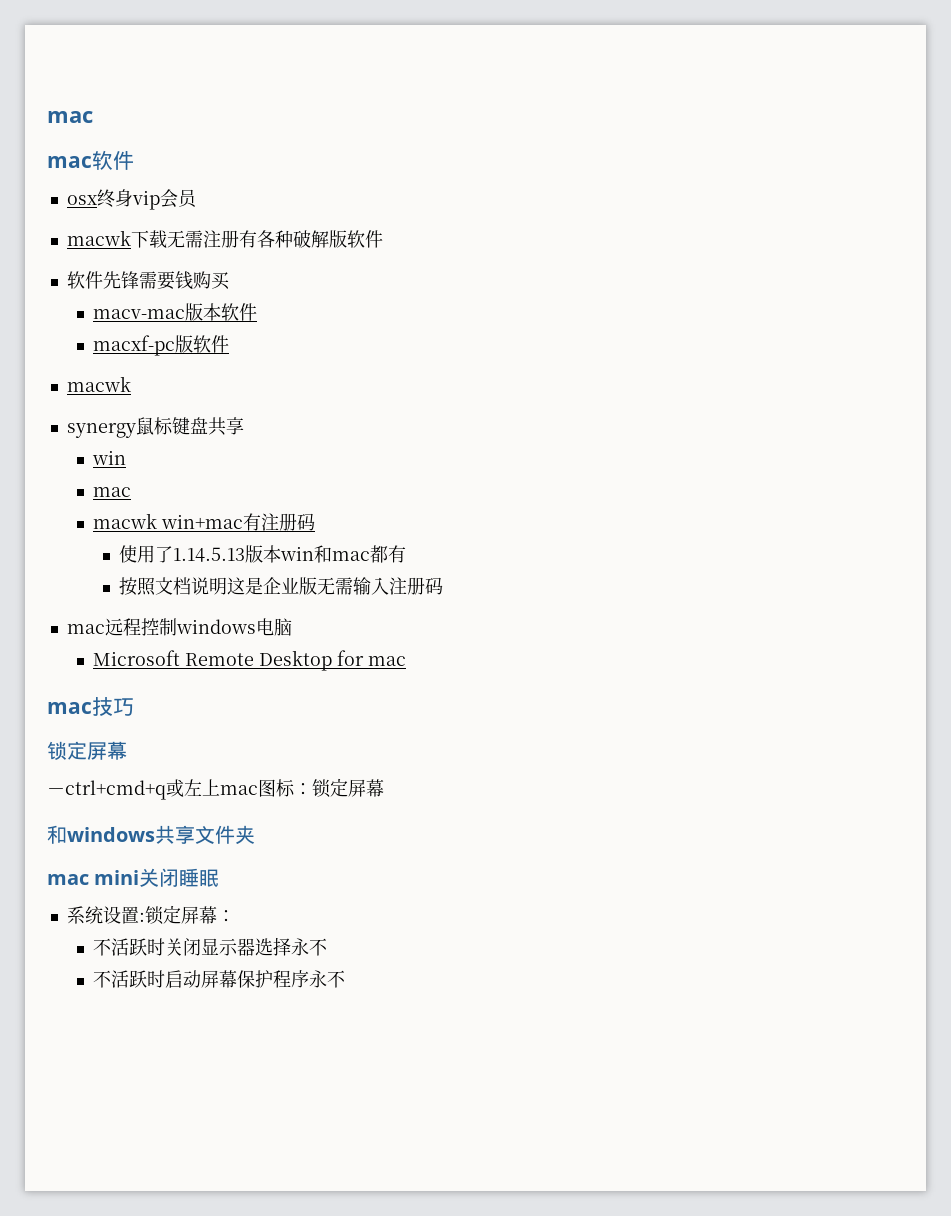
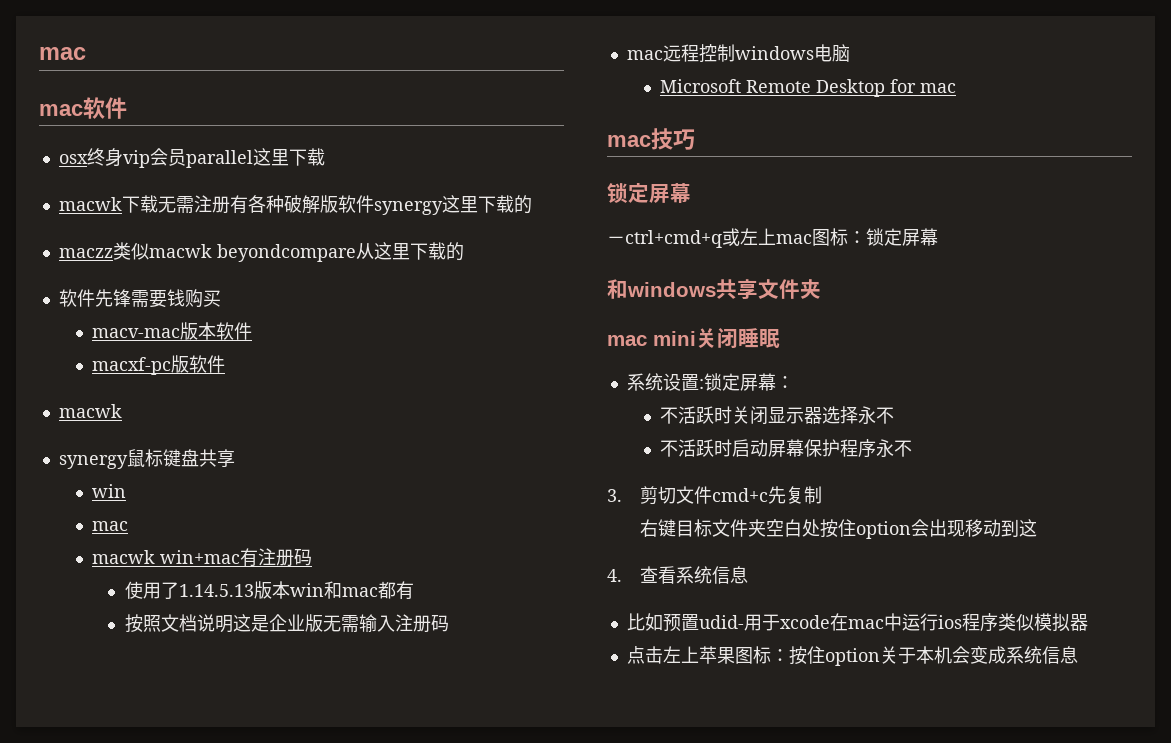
(198, 198) none -> [185,148,325,168] parallel这里下载
(383, 239) none -> [373,195,532,215] [58,242,464,262] synergy这里下载的 // maczz类似macwk beyondcompare从这里下载的
(345, 979) none -> [607,486,822,505] [639,519,1037,539] [607,566,748,584] [626,613,1088,632] [626,646,1078,666] // 3.剪切文件cmd+c先复制 // 右键目标文件夹空白处按住option会出现移动到这 // 4.查看系统信息 // 比如预置udid-用于xcode在mac中运行ios程序类似模拟器 // 点击左上苹果图标：按住option关于本机会变成系统信息

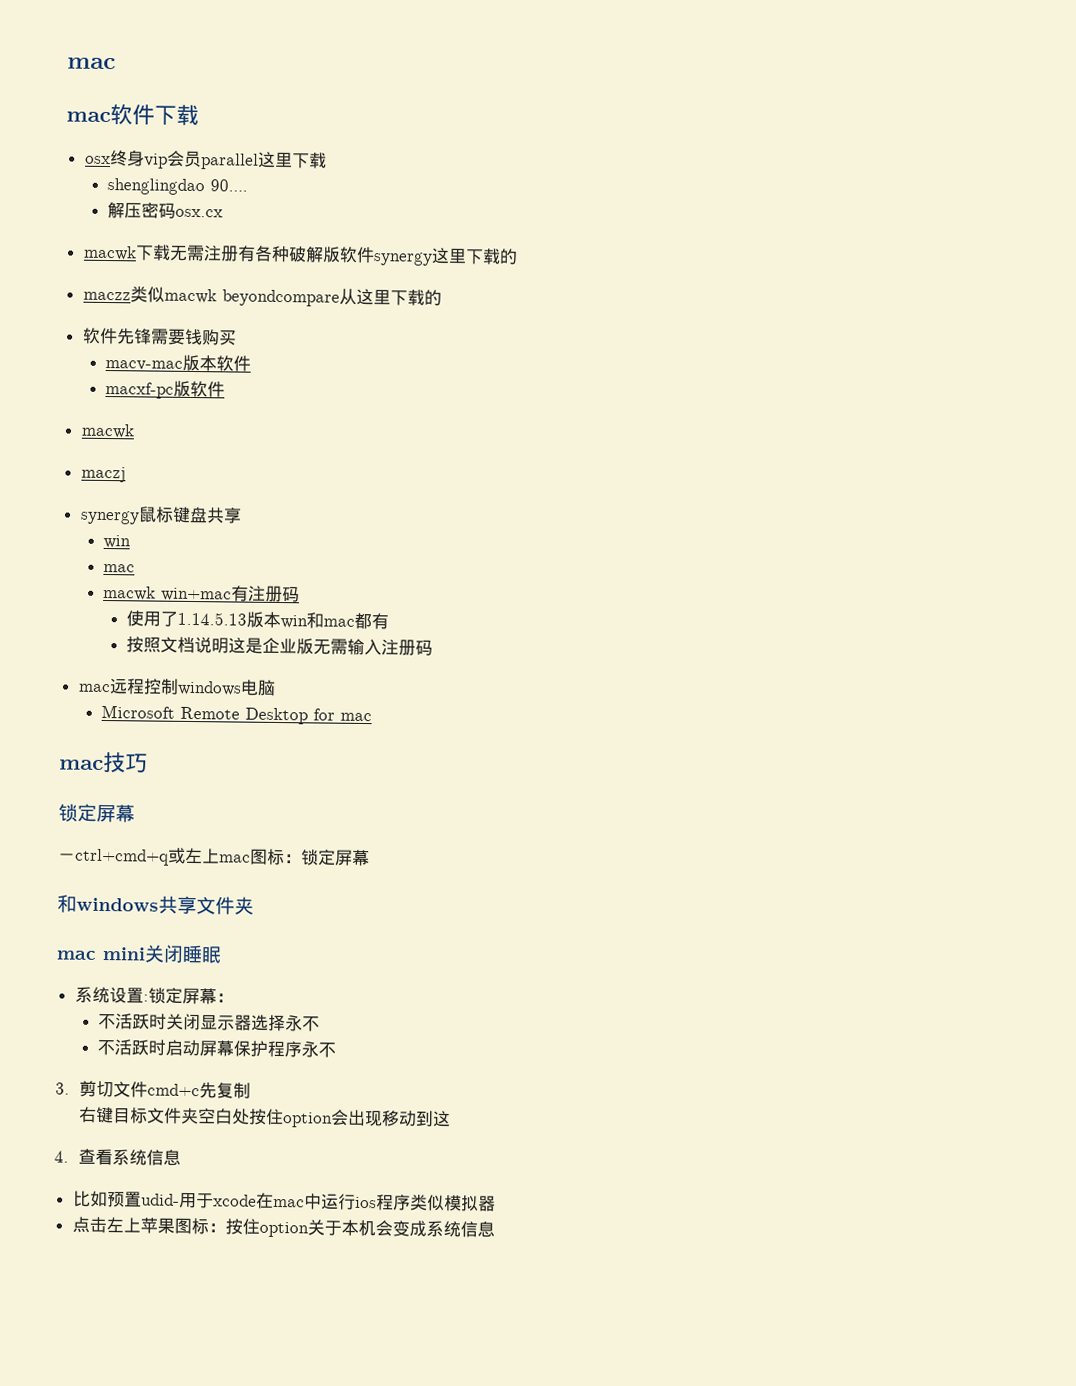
(127, 108) none -> [154,104,199,127] 下载
(325, 157) none -> [107,178,249,196] [107,202,224,219] // shenglingdao 90…. // 解压密码osx.cx
(122, 411) none -> [80,466,126,483] // maczj

